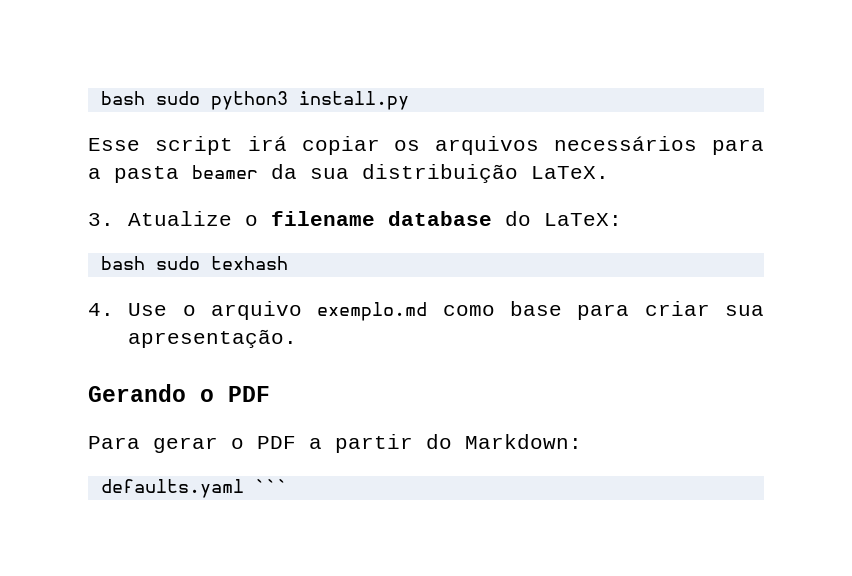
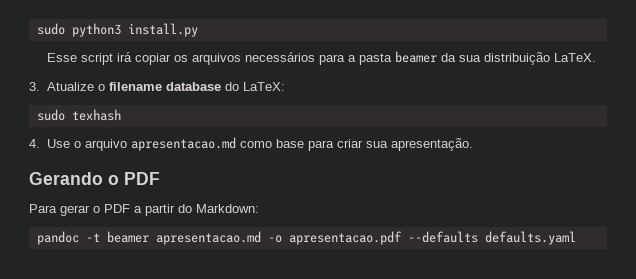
[100,91,145,105] bash -> (36, 29) none
[100,256,145,270] bash -> (285, 86) none
[317,302,428,321] exemplo.md -> [130,137,236,151] apresentacao.md
[100,479,288,498] defaults.yaml ``` -> [36,231,576,245] pandoc -t beamer apresentacao.md -o apresentacao.pdf --defaults defaults.yaml

